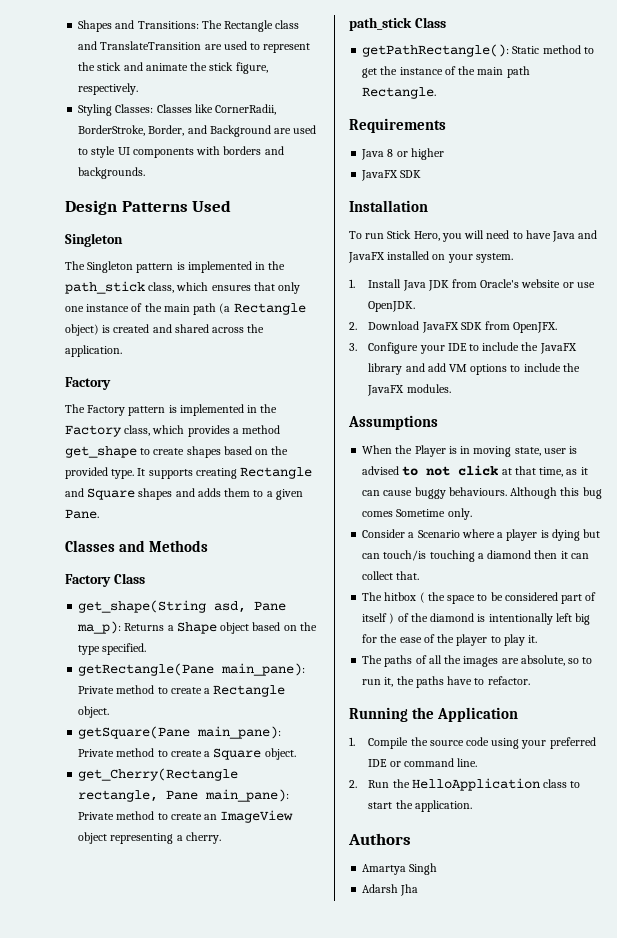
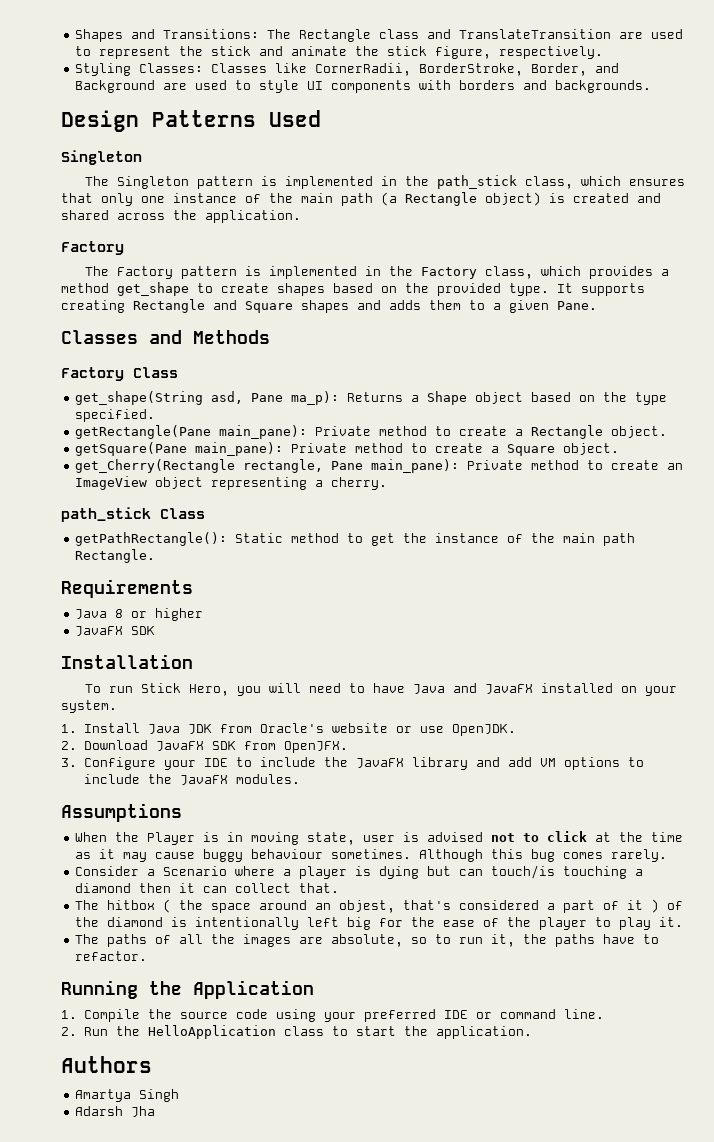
[402,465,564,477] to not click at that time, -> [491,831,684,842] not to click at the time
[362,490,381,496] can -> [123,852,148,862] may
[448,487,507,496] behaviours. -> [251,849,412,859] behaviour sometimes.
[396,508,472,520] Sometime only. -> [611,849,668,862] rarely.
[477,592,558,601] to be considered -> [259,900,556,913] around an objest, that's considered a
[362,613,388,622] itself -> [627,900,644,910] it

